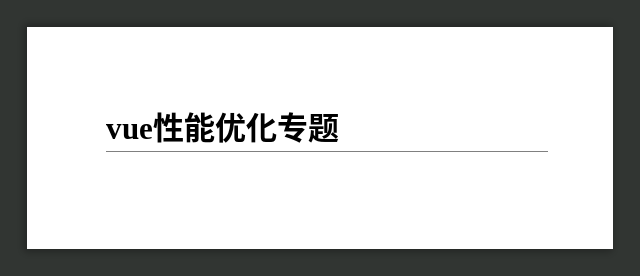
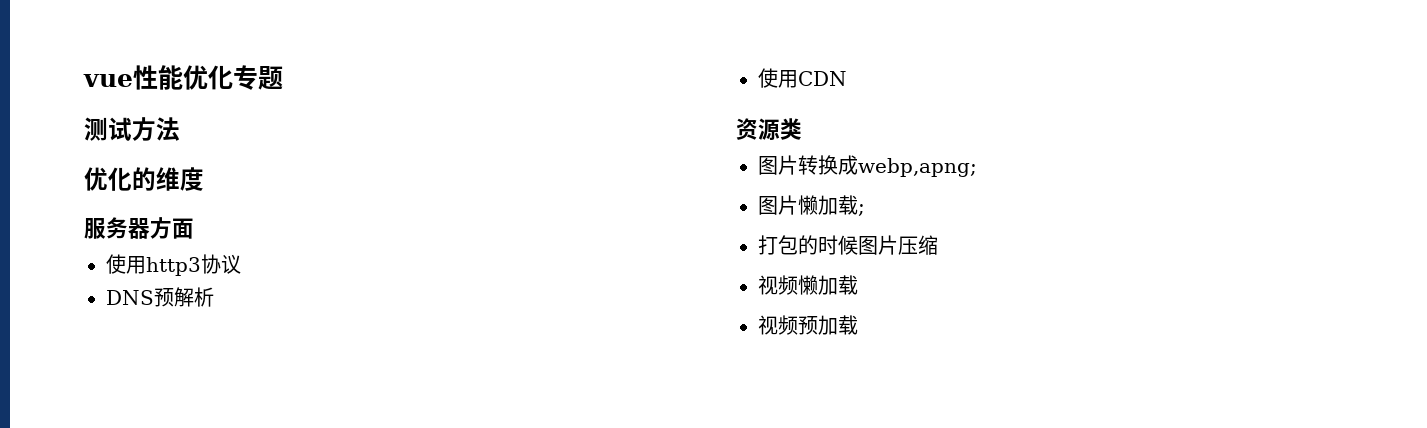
(339, 128) none -> [84,117,180,141] [84,167,204,191] [84,217,194,239] [106,254,241,276] [106,287,214,307] [758,68,847,88] [736,118,802,141] [758,155,977,177] [758,195,865,216] [758,235,938,255] [758,275,858,295] [758,315,858,335] // 测试方法 // 优化的维度 // 服务器方面 // 使用http3协议 // DNS预解析 // 使用CDN // 资源类 // 图片转换成webp,apng; // 图片懒加载; // 打包的时候图片压缩 // 视频懒加载 // 视频预加载

